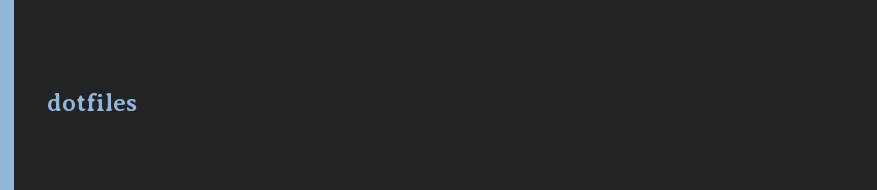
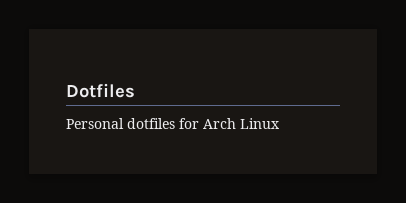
[47,93,137,111] dotfiles -> [66,83,135,98] [66,118,280,129] Dotfiles // Personal dotfiles for Arch Linux

